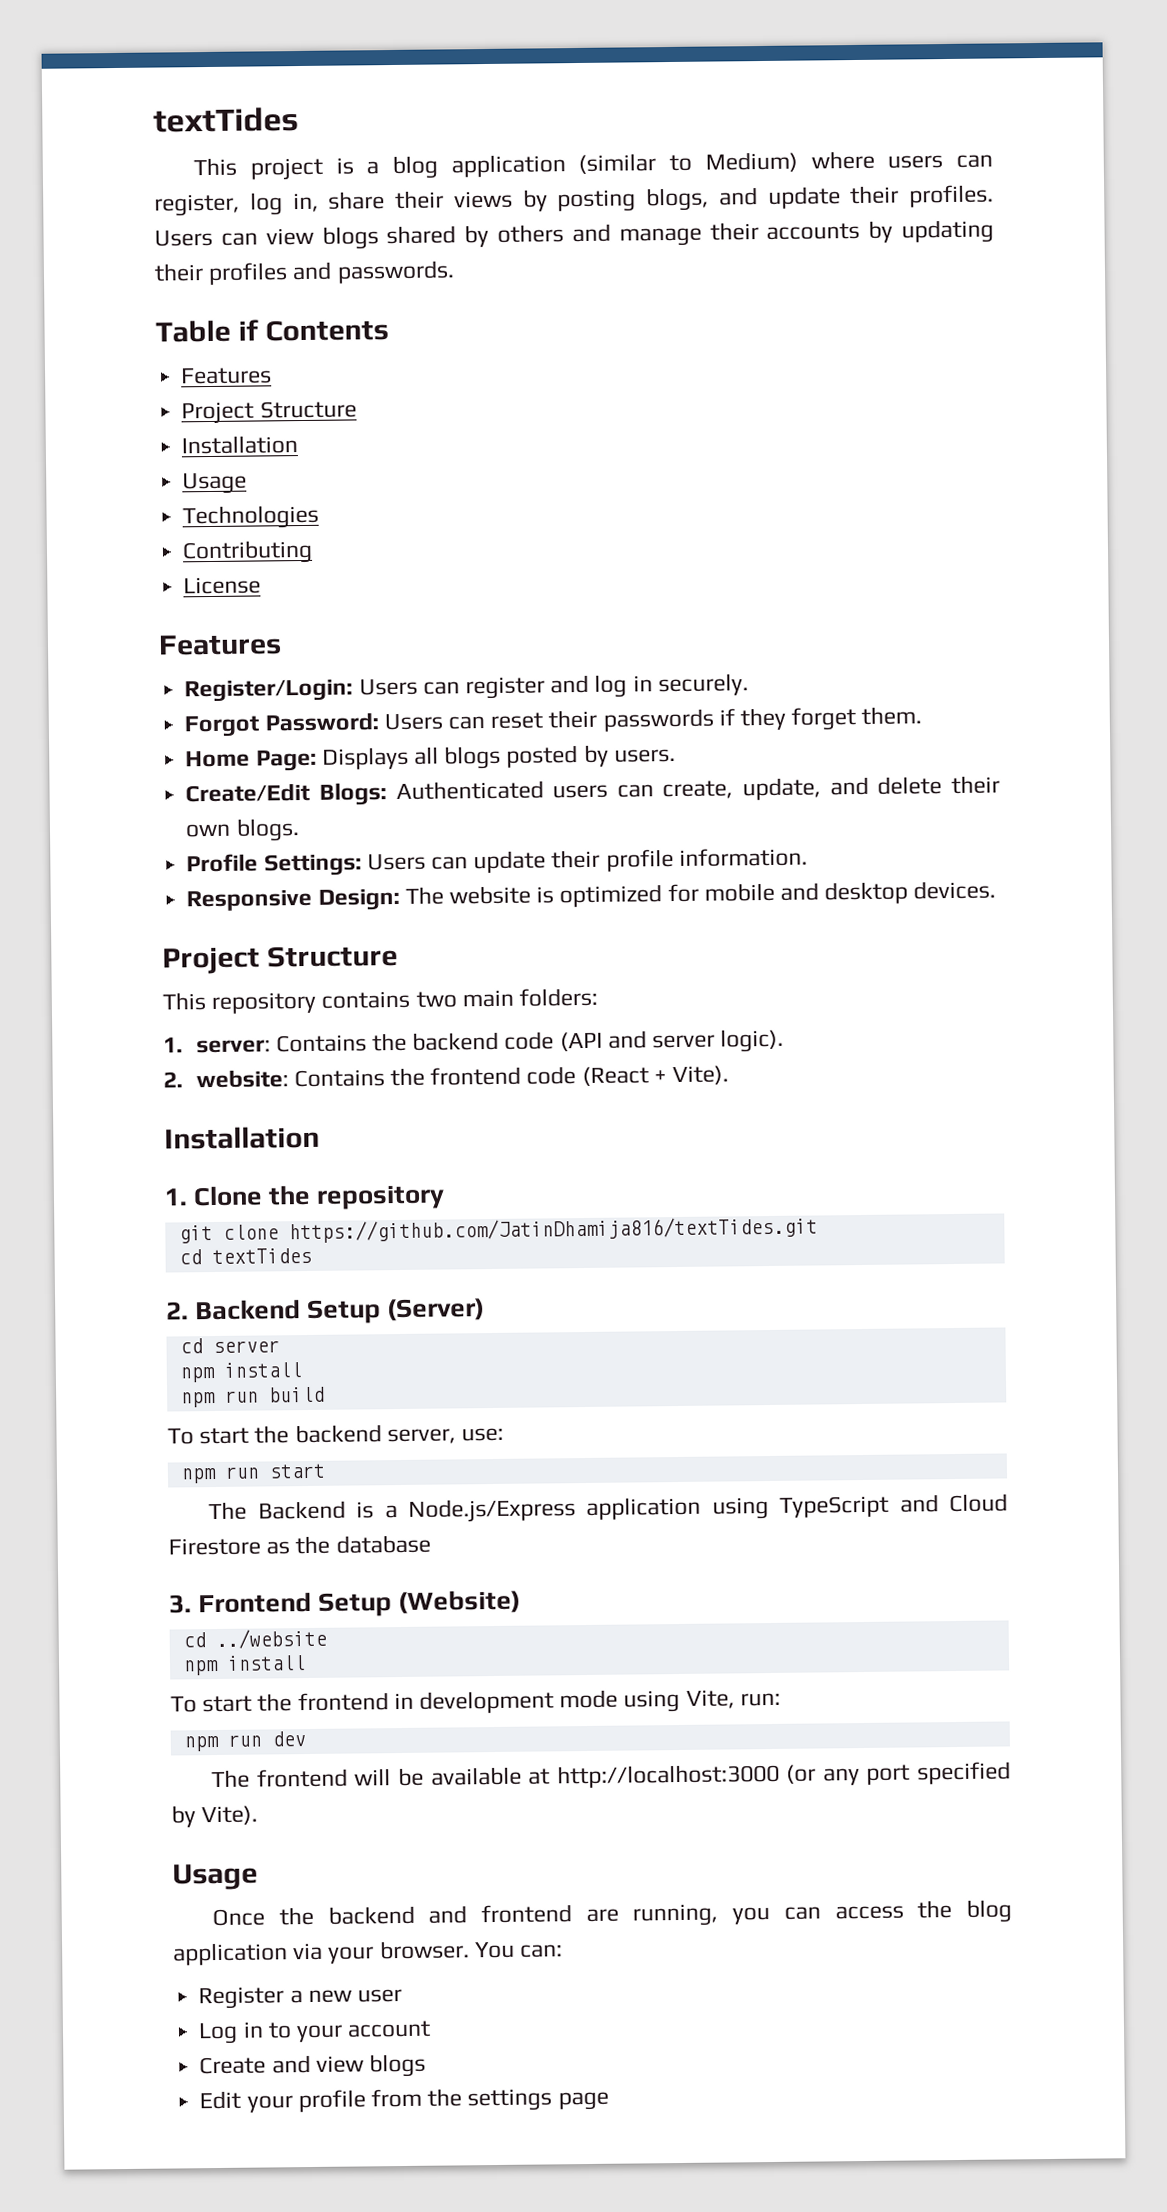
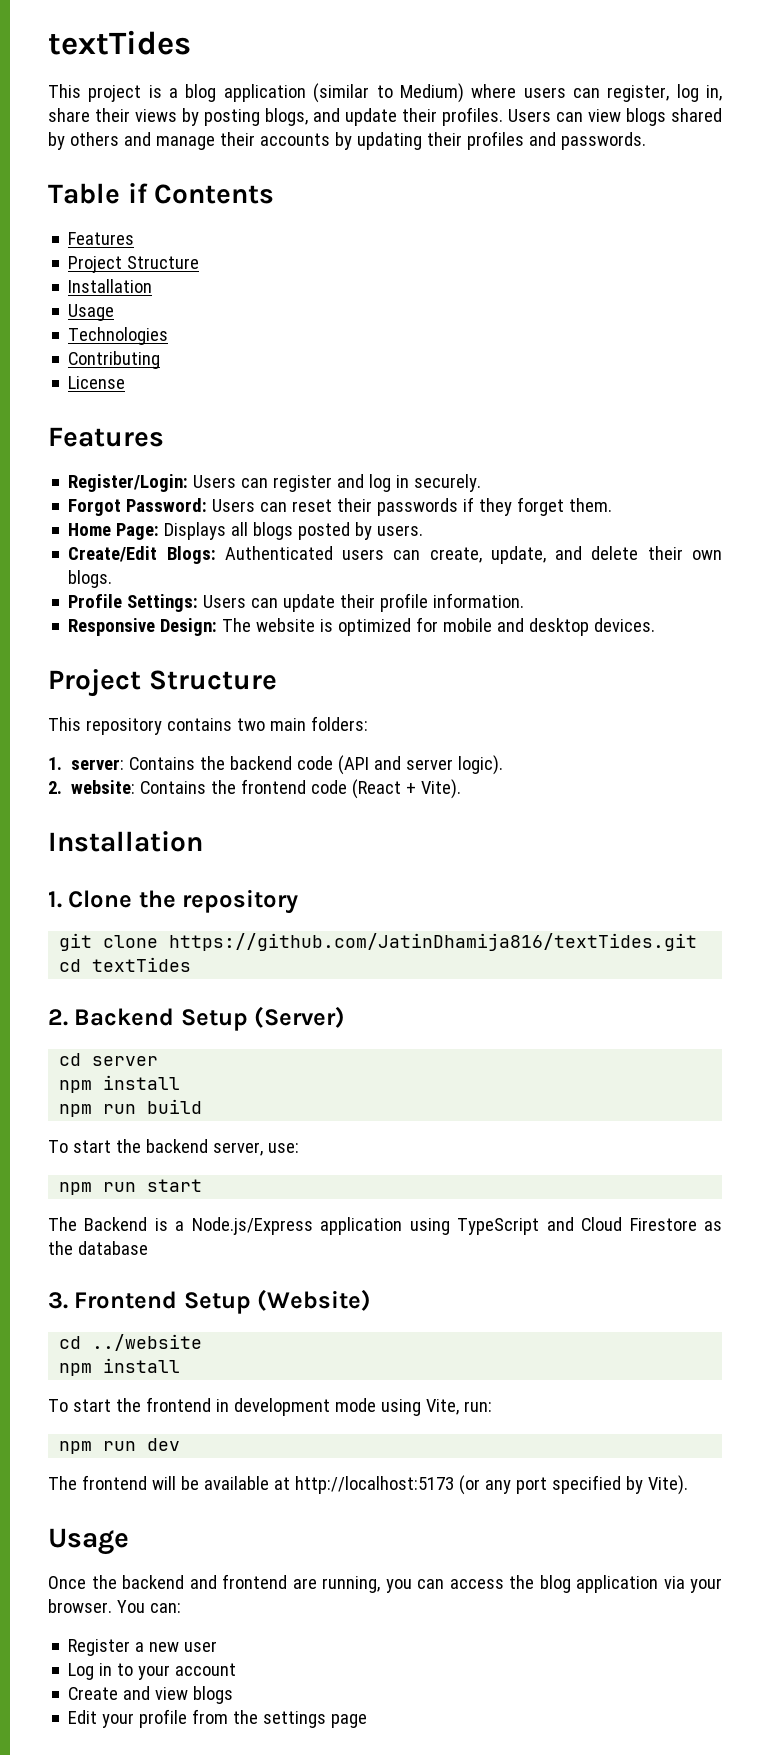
[556,1763,780,1789] http://localhost:3000 -> [294,1476,454,1494] http://localhost:5173

